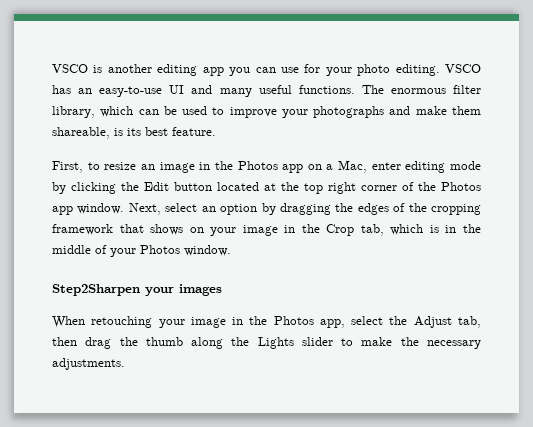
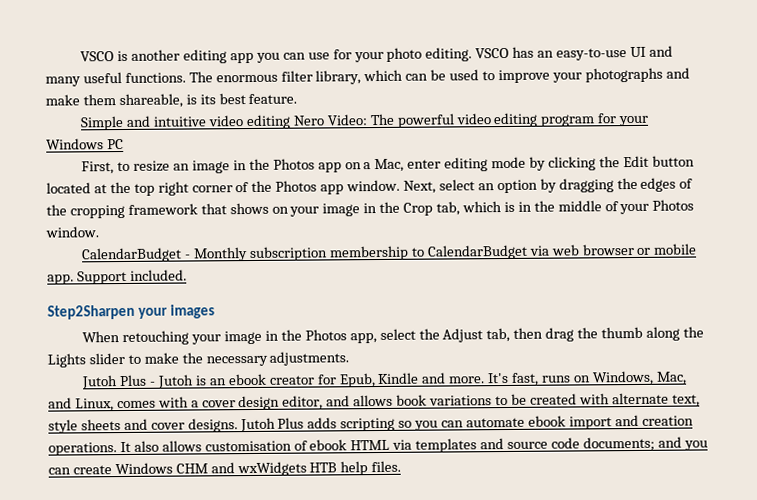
(216, 131) none -> [80,112,650,131] [46,138,124,150] // Simple and intuitive video editing Nero Video: The powerful video editing program for your Windows PC
(231, 250) none -> [81,243,698,263] [47,269,187,285] // CalendarBudget - Monthly subscription membership to CalendarBudget via web browser or mobile app. Support included.
(125, 364) none -> [81,370,687,390] [48,392,700,412] [48,414,694,434] [48,436,708,456] [48,460,402,477] // Jutoh Plus - Jutoh is an ebook creator for Epub, Kindle and more. It's fast, runs on Windows, Mac, and Linux, comes with a cover design editor, and allows book variations to be created with alternate text, style sheets and cover designs. Jutoh Plus adds scripting so you can automate ebook import and creation operations. It also allows customisation of ebook HTML via templates and source code documents; and you can create Windows CHM and wxWidgets HTB help files.

